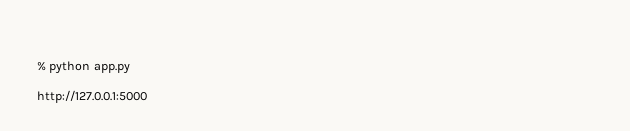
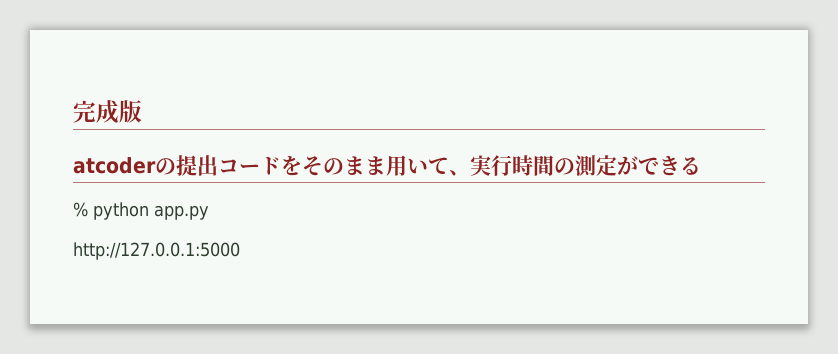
(37, 66) none -> [73,100,142,124] [73,155,701,177] 完成版 // atcoderの提出コードをそのまま用いて、実行時間の測定ができる //

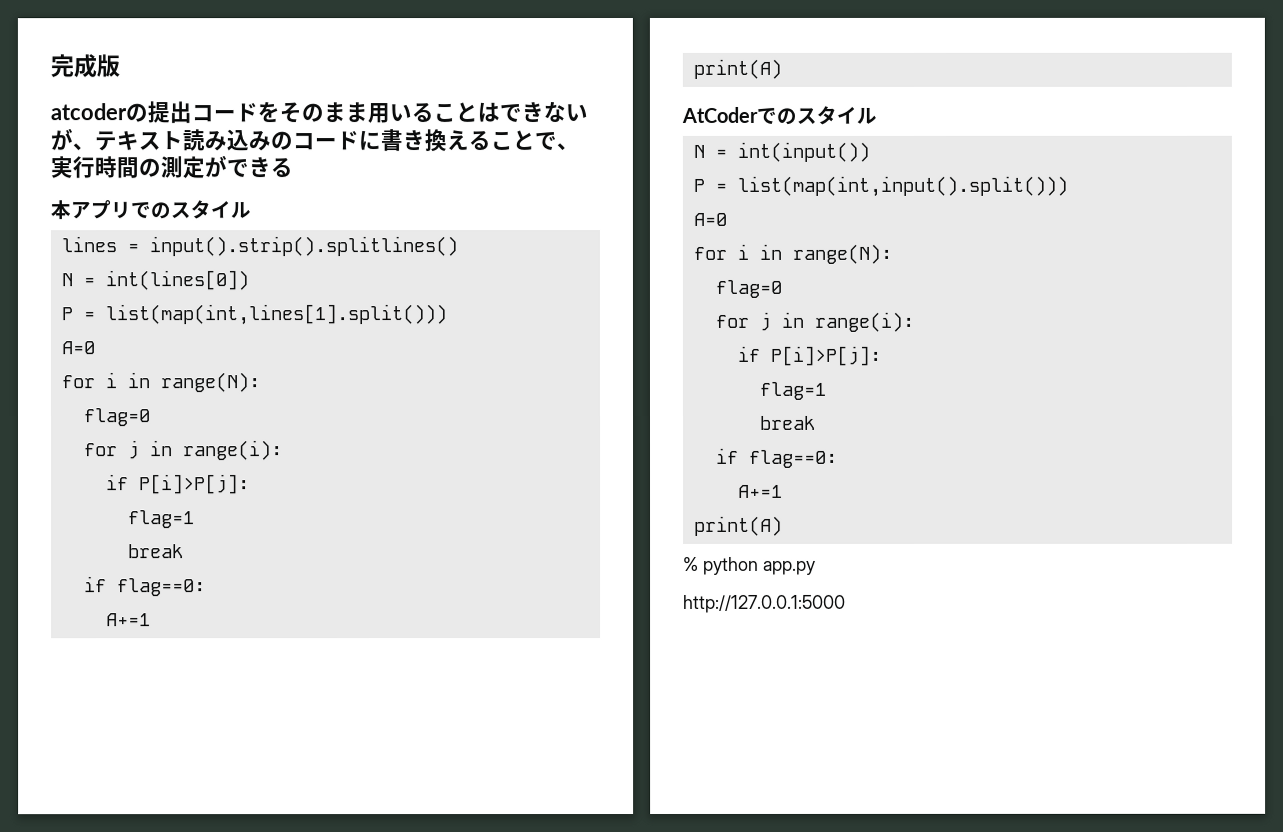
[428,157,449,174] て -> [411,101,588,123] [50,128,557,153] ることはできないが、テキスト読み込みのコードに書き換えることで
(701, 166) none -> [50,200,251,220] [60,236,458,257] [60,270,249,291] [60,304,447,326] [60,341,95,355] [60,372,260,393] [82,408,151,427] [83,440,283,461] [105,474,250,495] [127,510,195,529] [127,544,184,559] [83,576,206,597] [105,613,151,627] [692,58,782,79] [681,105,877,125] [692,141,870,162] [692,175,1068,197] [692,212,727,226] [692,243,892,264] [714,279,782,298] [714,311,914,332] [736,345,881,366] [758,381,826,400] [758,415,816,430] [715,447,838,468] [737,484,783,498] [693,515,783,536] // 本アプリでのスタイル // lines = input().strip().splitlines() // N = int(lines[0]) // P = list(map(int,lines[1].split())) // A=0 // for i in range(N): // flag=0 // for j in range(i): // if P[i]>P[j]: // flag=1 // break // if flag==0: // A+=1 // print(A) // AtCoderでのスタイル // N = int(input()) // P = list(map(int,input().split())) // A=0 // for i in range(N): // flag=0 // for j in range(i): // if P[i]>P[j]: // flag=1 // break // if flag==0: // A+=1 // print(A)

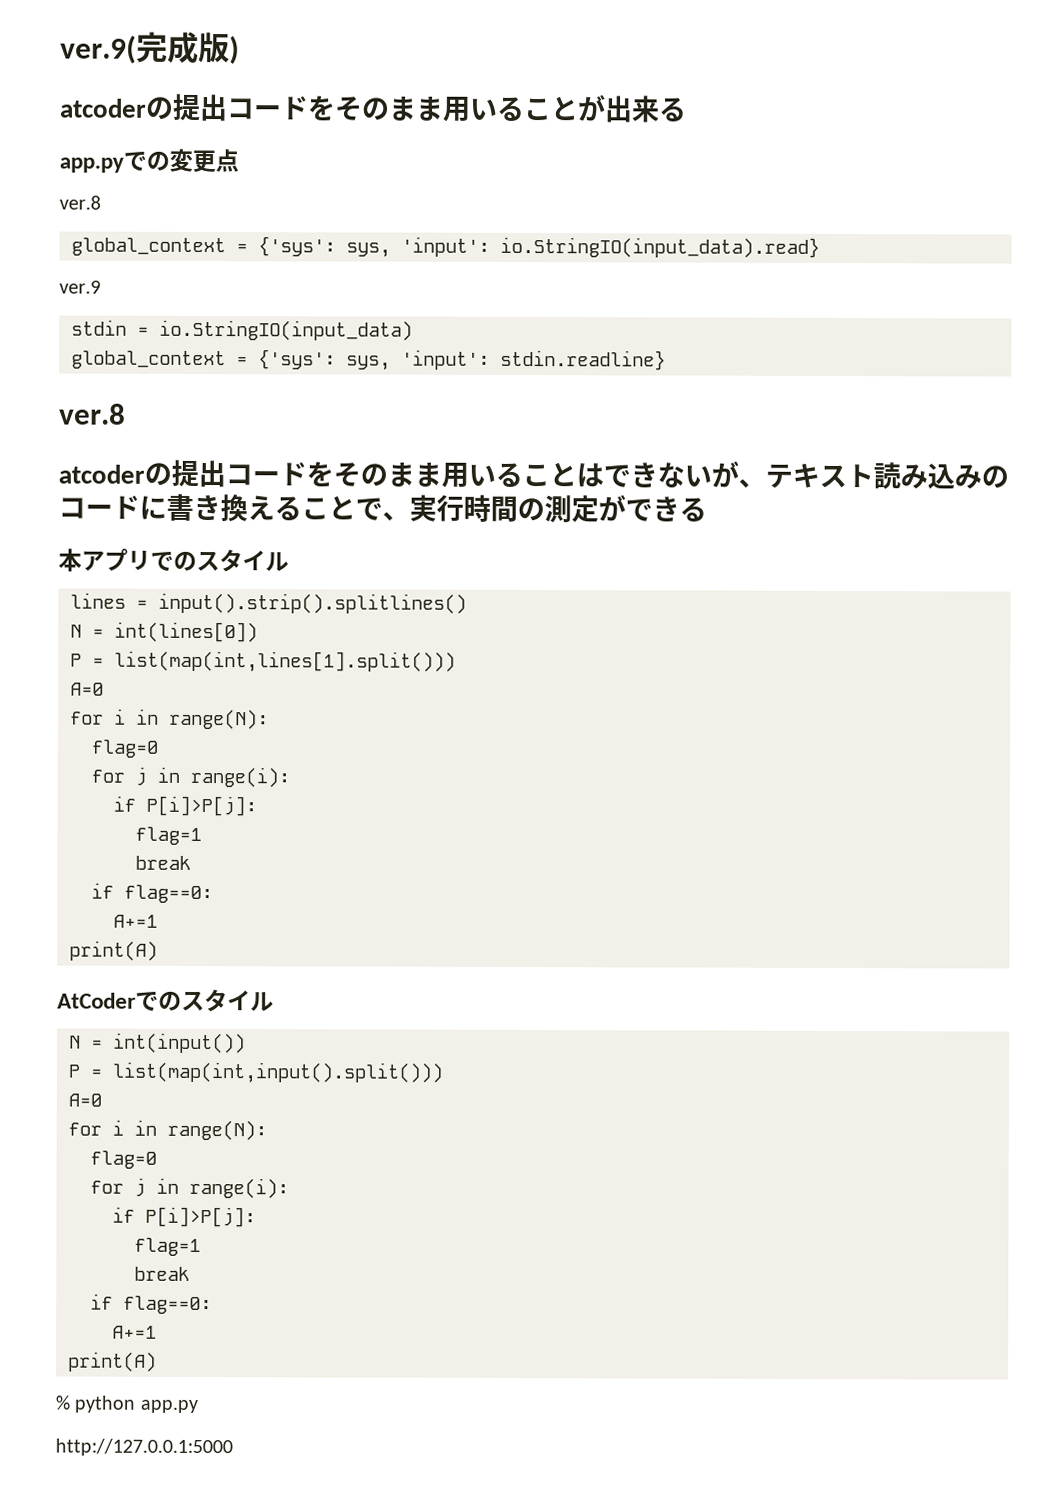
(50, 66) none -> [60,34,137,64] ver.9(
(120, 66) none -> [229,35,240,65] [59,93,687,123] [59,148,239,173] [59,195,101,210] [71,236,820,258] [59,280,101,294] [71,319,413,341] [71,349,666,371] [59,403,126,425] ) // atcoderの提出コードをそのまま用いることが出来る // app.pyでの変更点 // ver.8 // global_context = {'sys': sys, 'input': io.StringIO(input_data).read} // ver.9 // stdin = io.StringIO(input_data) // global_context = {'sys': sys, 'input': stdin.readline} // ver.8

